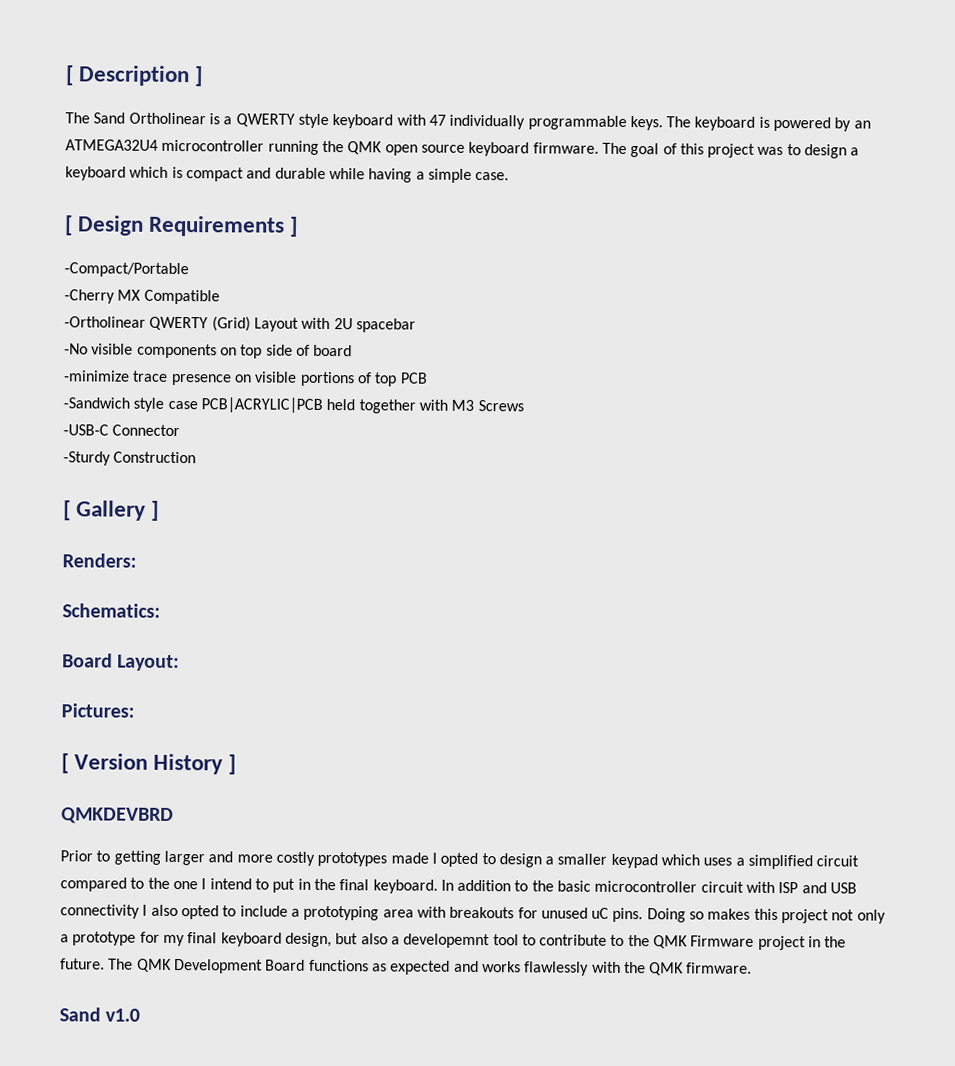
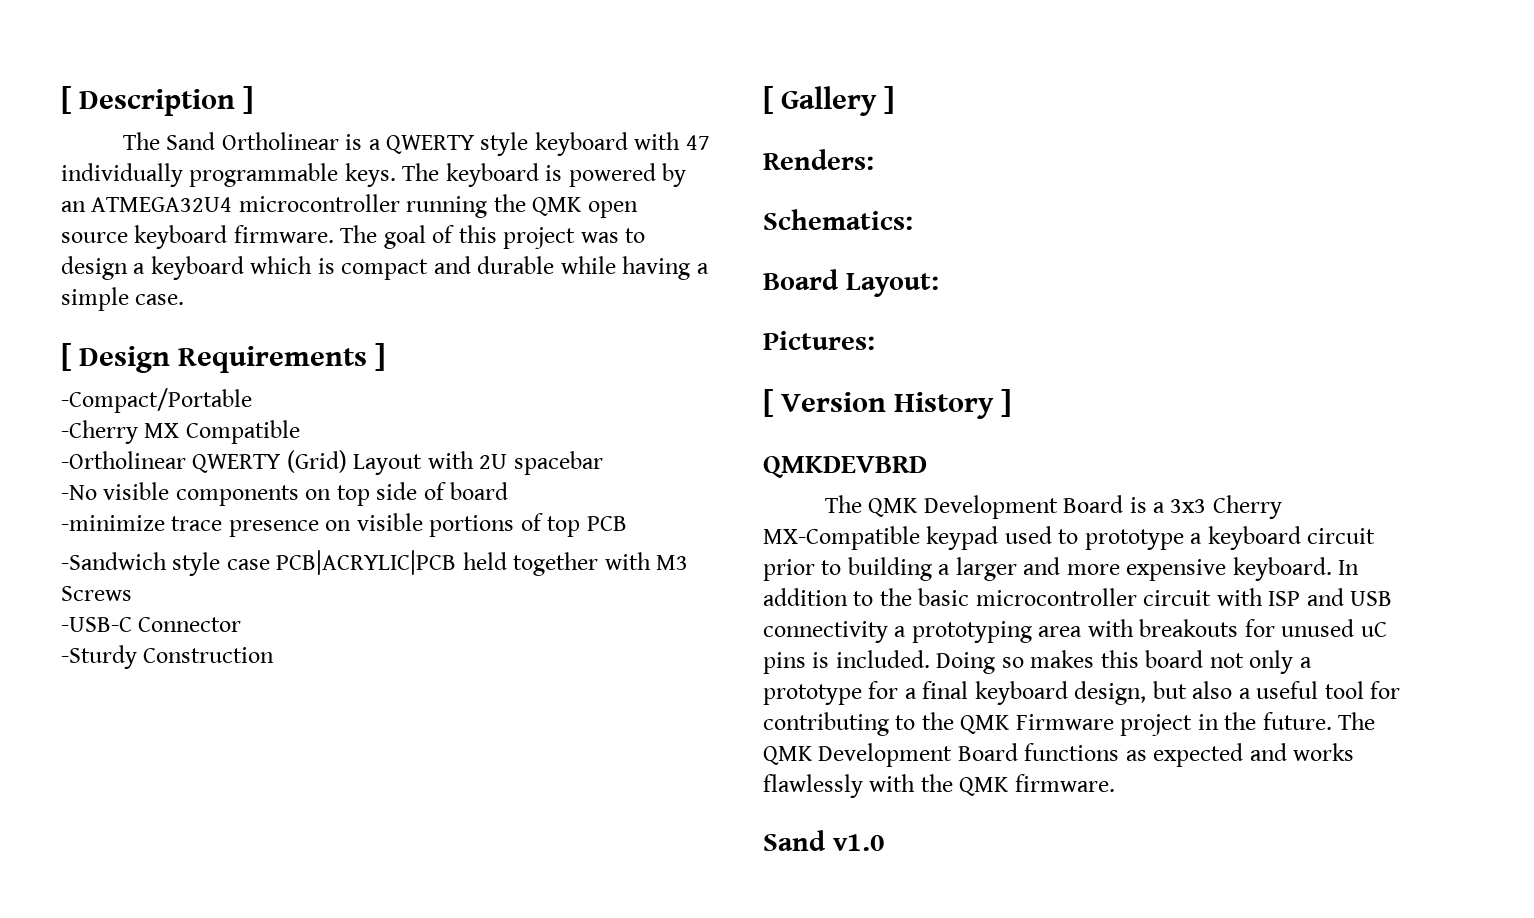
[60,850,860,870] [60,877,370,893] Prior to getting larger and more costly prototypes made I opted to design a smaller keypad which uses a simplified circuit compared to the one I intend to put in the final -> [824,495,1282,519] [763,526,1376,550] [763,557,1227,581] The QMK Development Board is a 3x3 Cherry MX-Compatible keypad used to prototype a keyboard circuit prior to building a larger and more expensive
[142,904,288,920] I also opted to include -> (888, 632) none
[612,907,644,923] pins. -> [763,650,930,674] pins is included.
[781,909,830,924] project -> [1145,650,1204,668] board
[162,934,185,947] my -> [904,688,917,699] a
[403,933,608,949] developemnt tool to contribute -> [1256,681,1401,699] [763,712,889,736] useful tool for contributing

